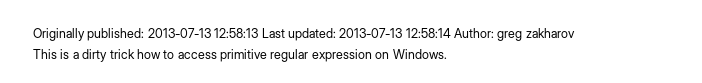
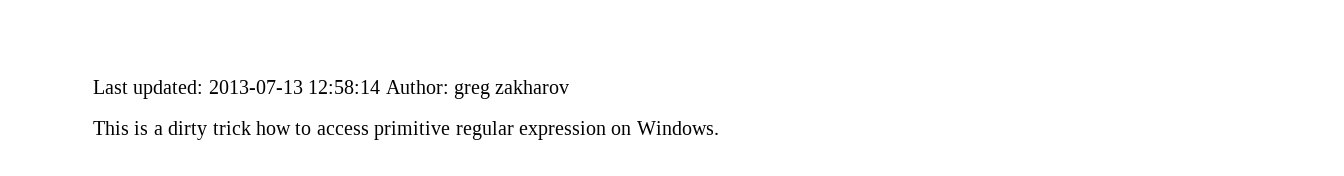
[33,28,259,41] Originally published: 2013-07-13 12:58:13 -> (93, 87) none

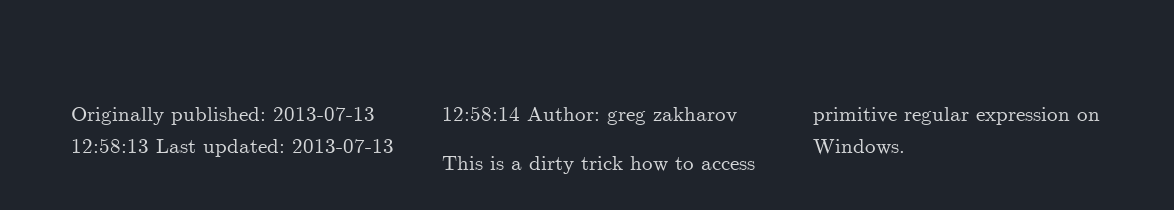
(93, 87) none -> [71,107,375,125] [71,138,149,153] Originally published: 2013-07-13 12:58:13

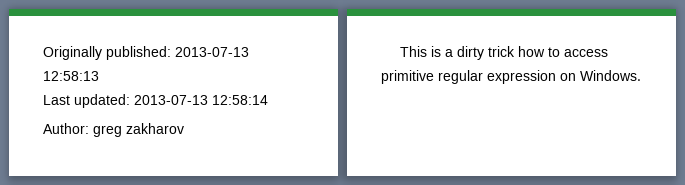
(149, 145) none -> (99, 76) //
(520, 113) none -> (268, 100) //

